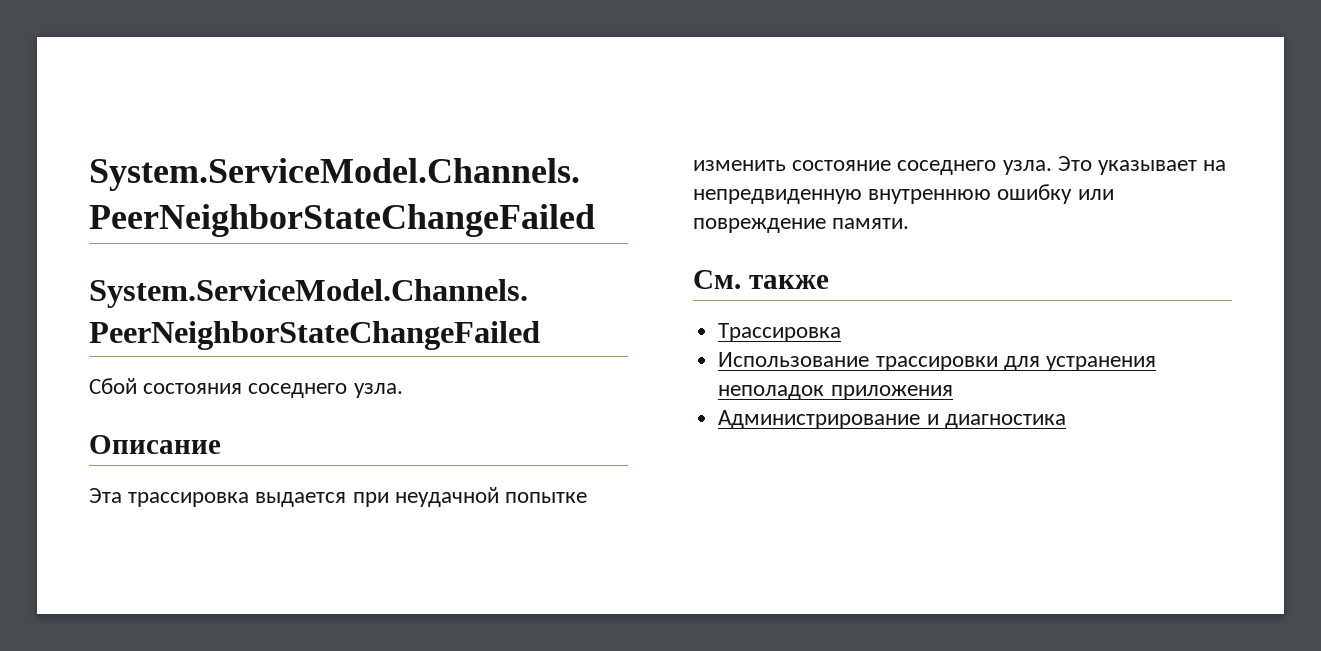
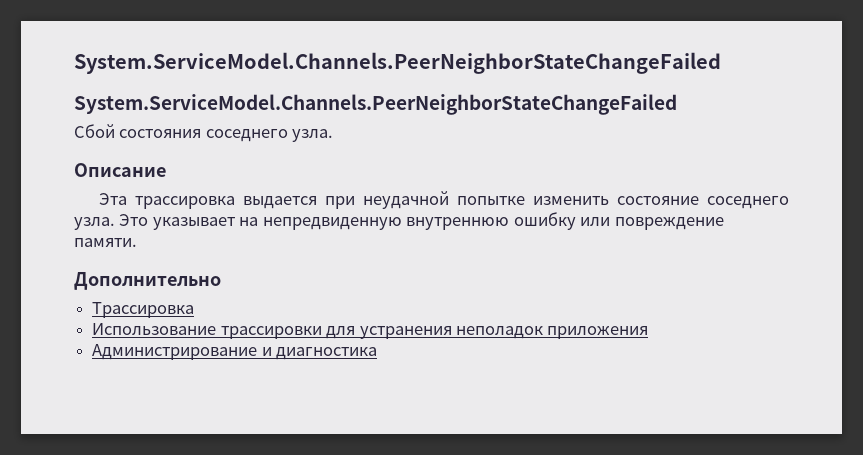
[693,270,829,289] См. также -> [74,272,221,290] Дополнительно

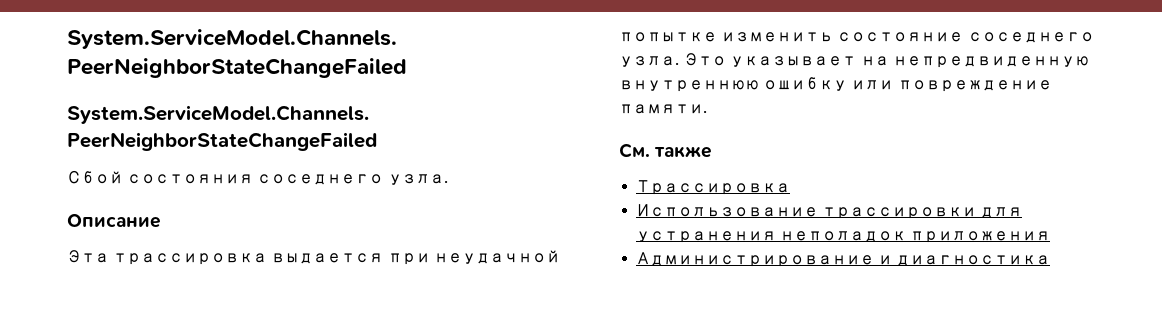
[74,272,221,290] Дополнительно -> [619,143,713,158] См. также

